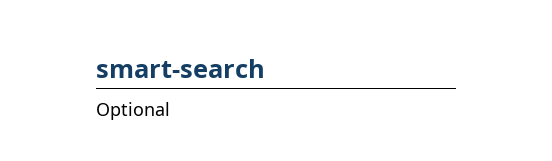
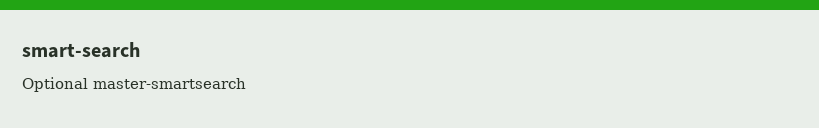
(170, 111) none -> [93,78,246,89] master-smartsearch

